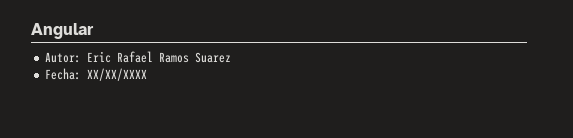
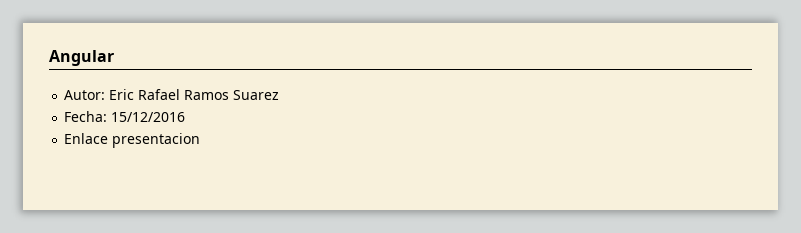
[87,68,148,81] XX/XX/XXXX -> [111,112,186,122] [64,133,201,148] 15/12/2016 // Enlace presentacion

